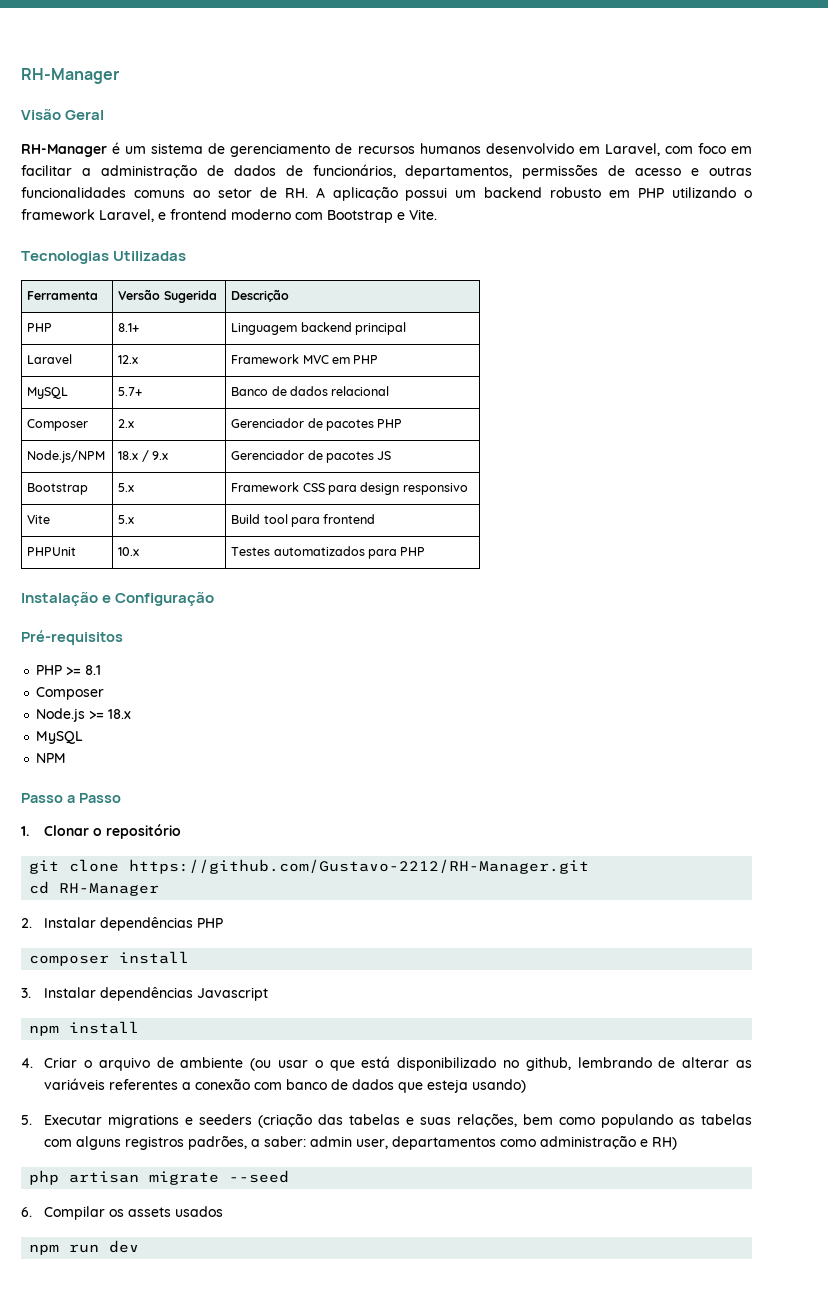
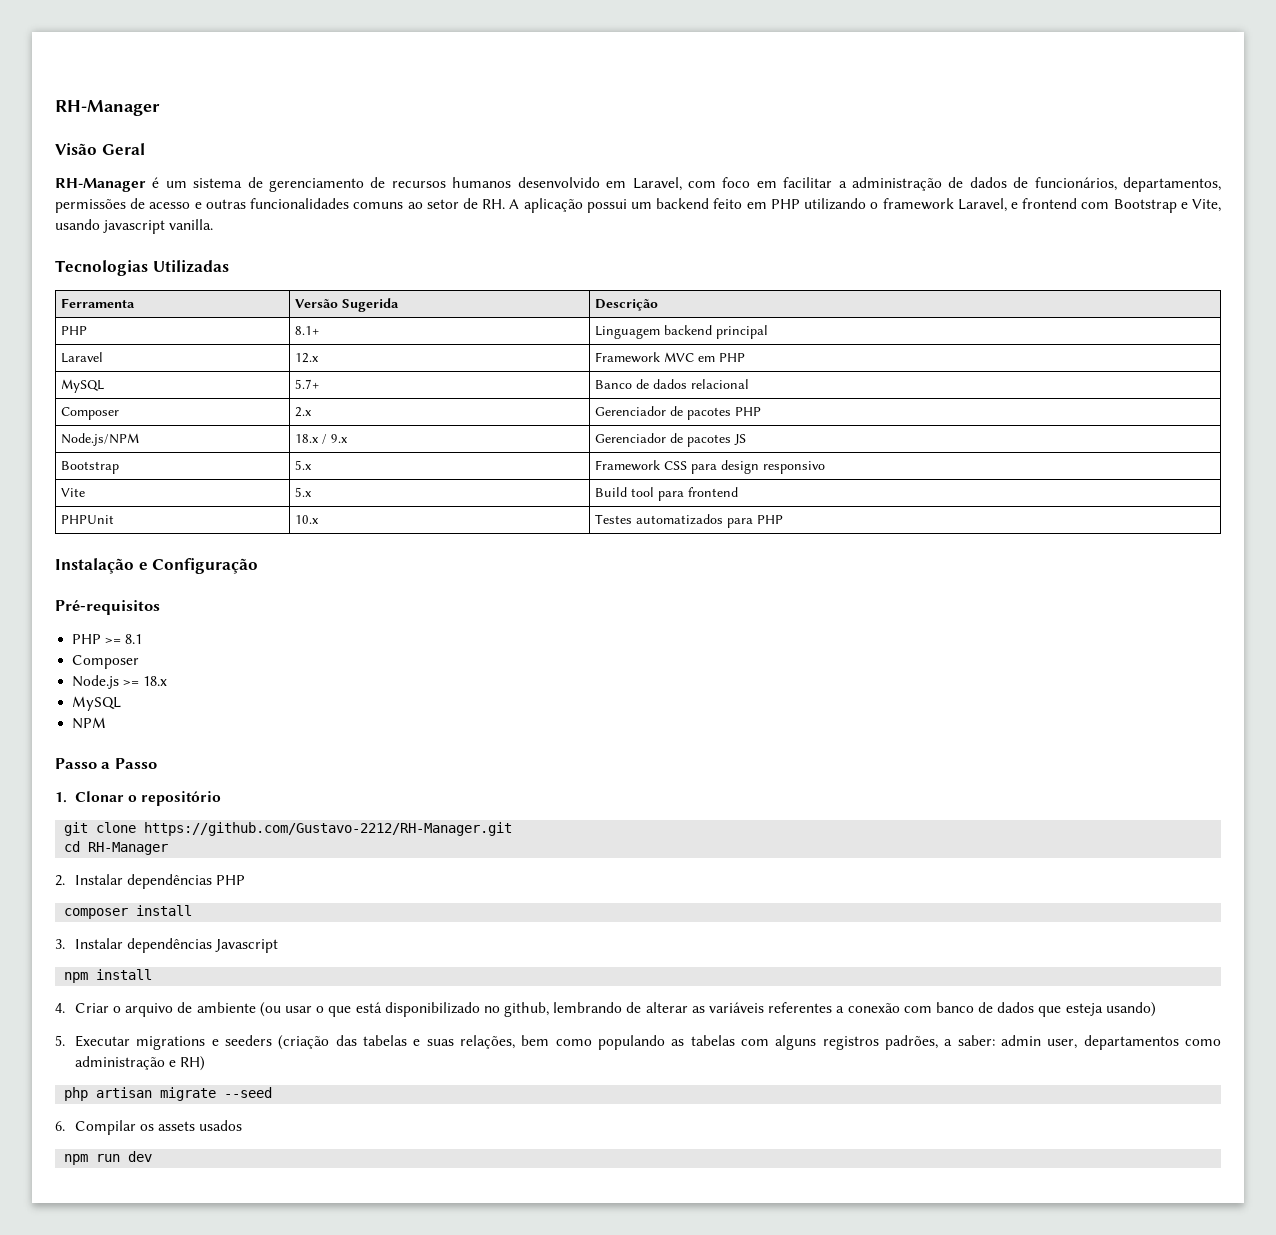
[550,187,602,198] robusto -> [713,198,743,209] feito
[231,209,291,220] moderno -> (1078, 203) none
[409,209,437,220] Vite. -> [1191,199,1221,212] [55,219,214,234] Vite, usando javascript vanilla.

